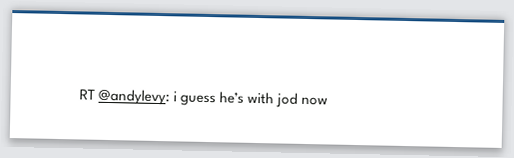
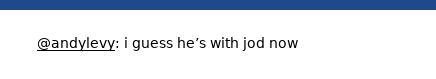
[79,89,95,100] RT -> (37, 44) none

